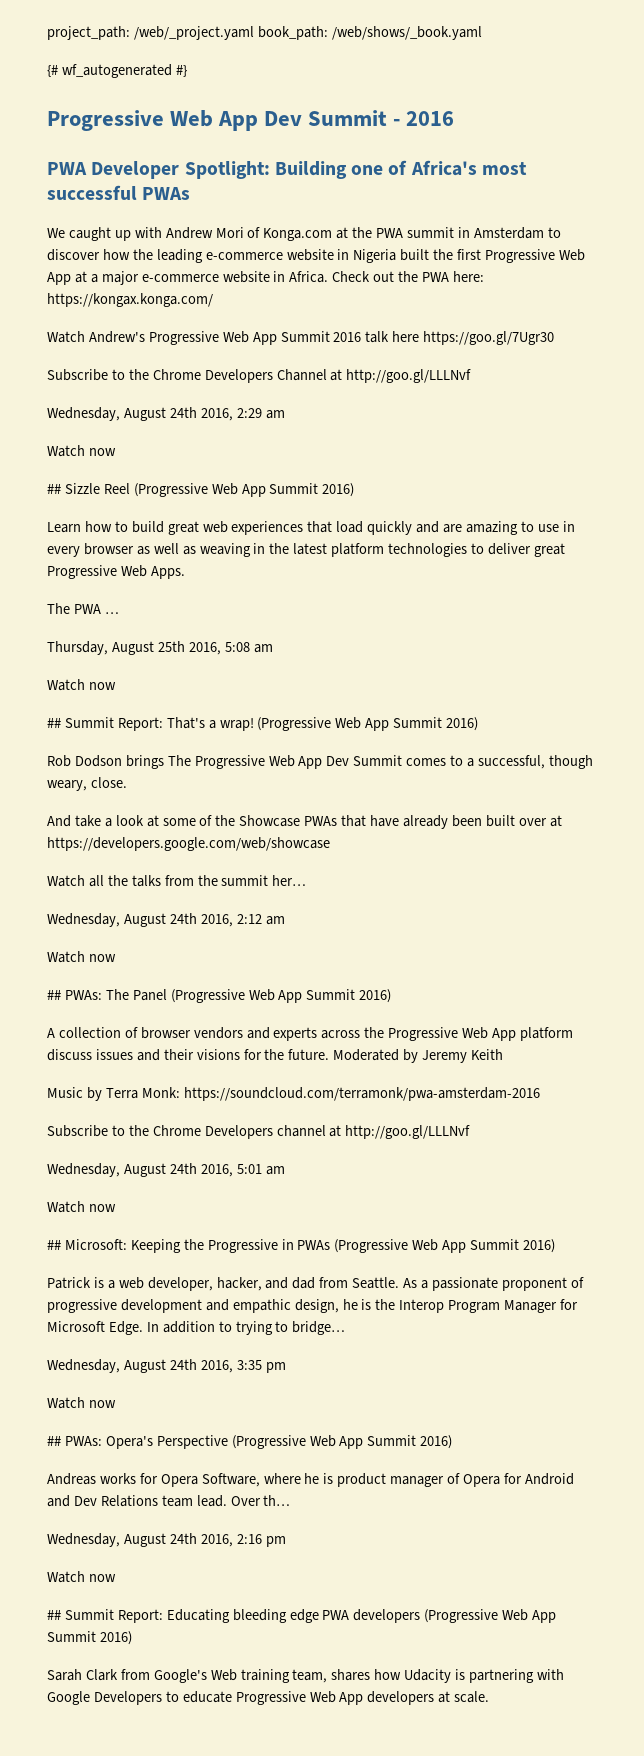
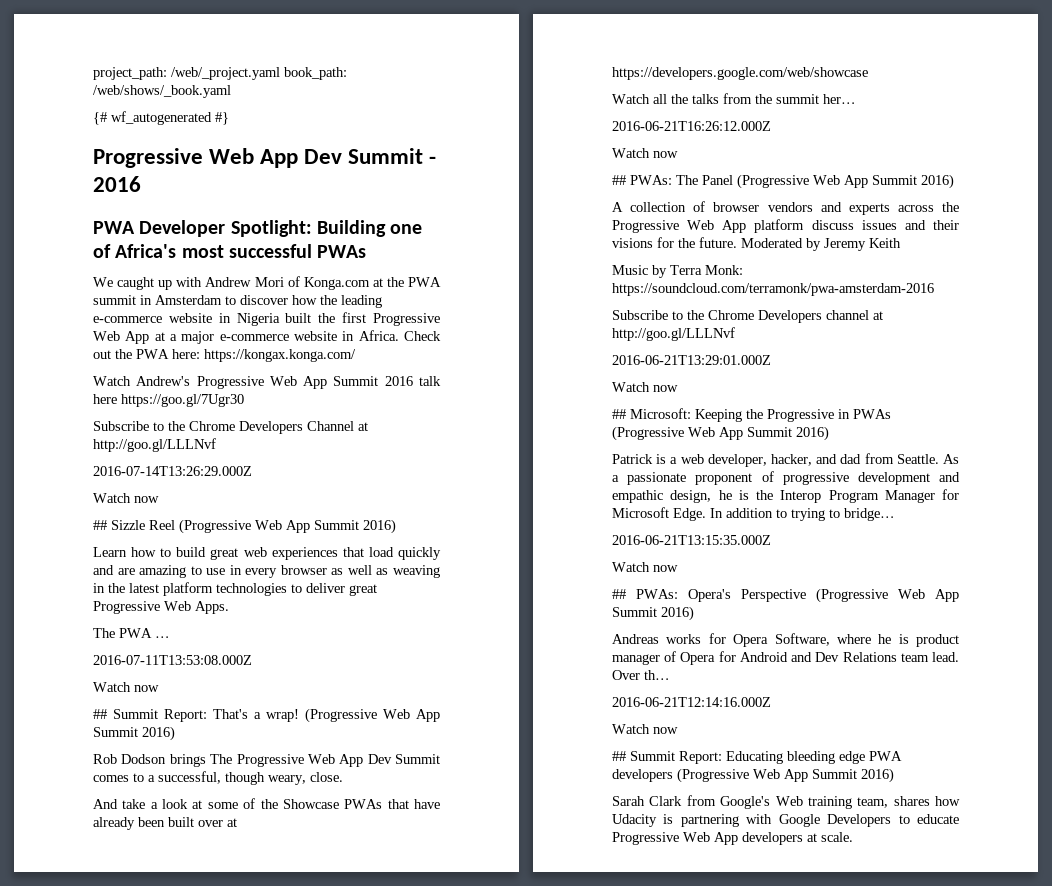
[47,407,285,421] Wednesday, August 24th 2016, 2:29 am -> [93,466,252,476] 2016-07-14T13:26:29.000Z
[47,641,273,655] Thursday, August 25th 2016, 5:08 am -> [93,655,252,665] 2016-07-11T13:53:08.000Z
[47,913,285,927] Wednesday, August 24th 2016, 2:12 am -> [612,121,771,131] 2016-06-21T16:26:12.000Z
[47,1163,285,1177] Wednesday, August 24th 2016, 5:01 am -> [612,355,771,365] 2016-06-21T13:29:01.000Z
[47,1359,286,1373] Wednesday, August 24th 2016, 3:35 pm -> [612,535,771,545] 2016-06-21T13:15:35.000Z
[47,1533,286,1547] Wednesday, August 24th 2016, 2:16 pm -> [612,697,771,707] 2016-06-21T12:14:16.000Z

